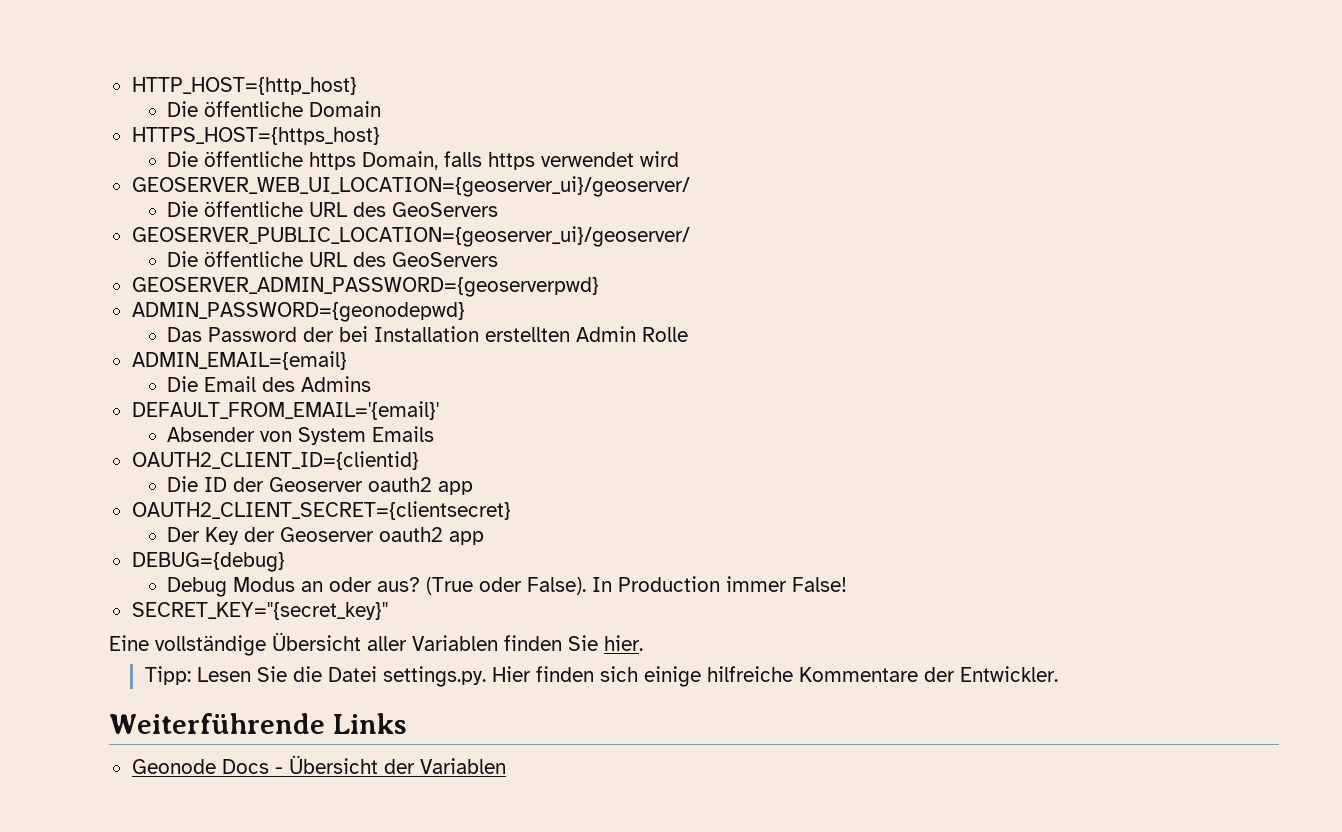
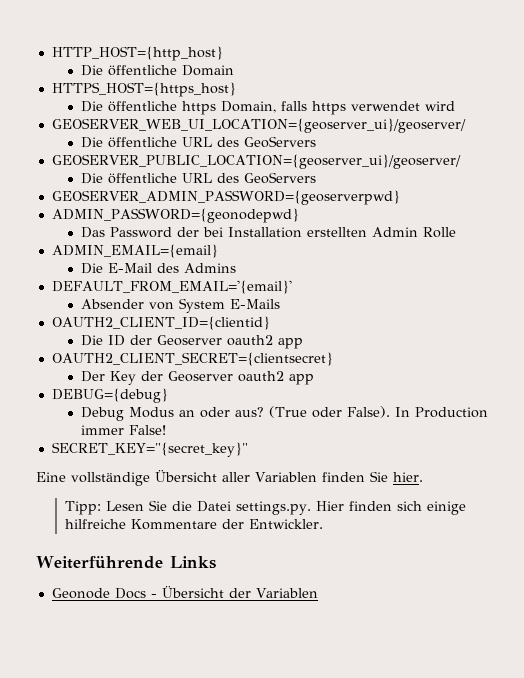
[204,376,257,392] Email -> [107,263,152,273] E-Mail
[372,426,435,442] Emails -> [229,299,280,309] E-Mails

